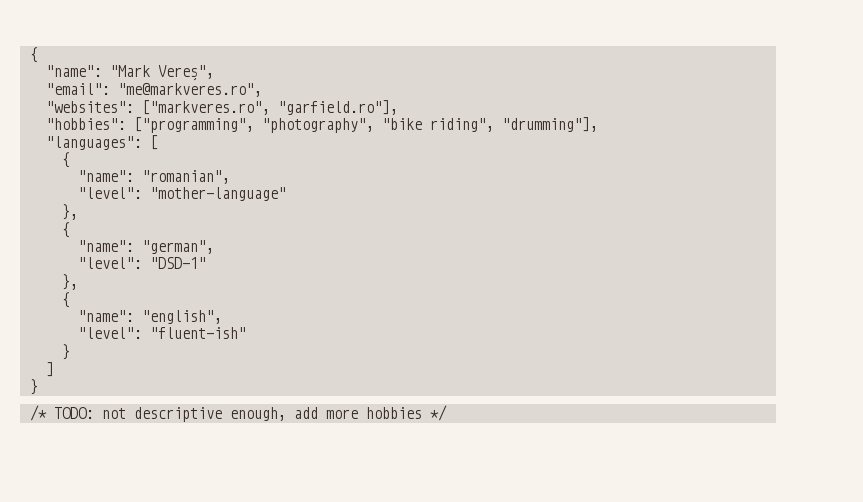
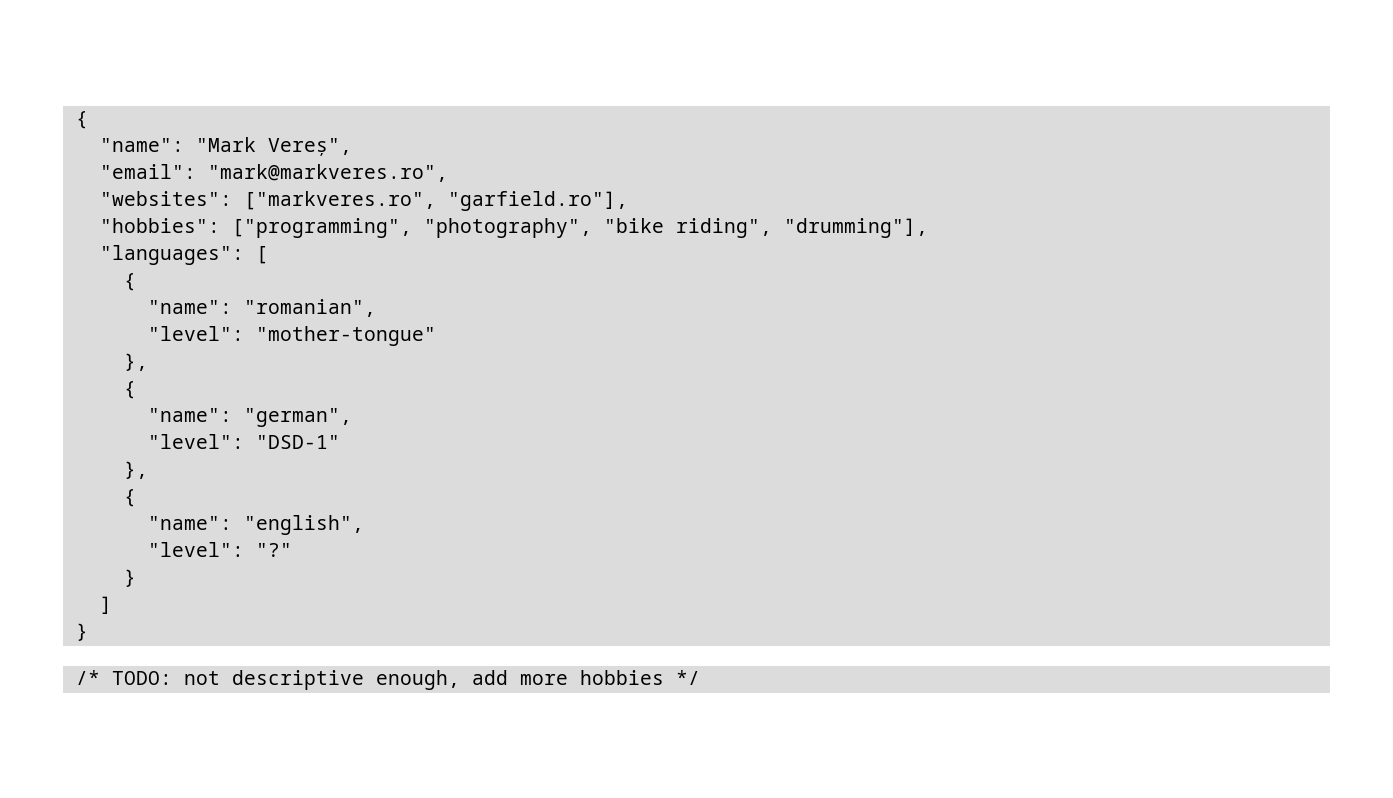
[117,83,262,97] "me@markveres.ro", -> [207,164,448,182] "mark@markveres.ro",
[149,187,286,201] "mother-language" -> [255,326,436,346] "mother-tongue"
[149,327,246,339] "fluent-ish" -> [255,543,292,557] "?"

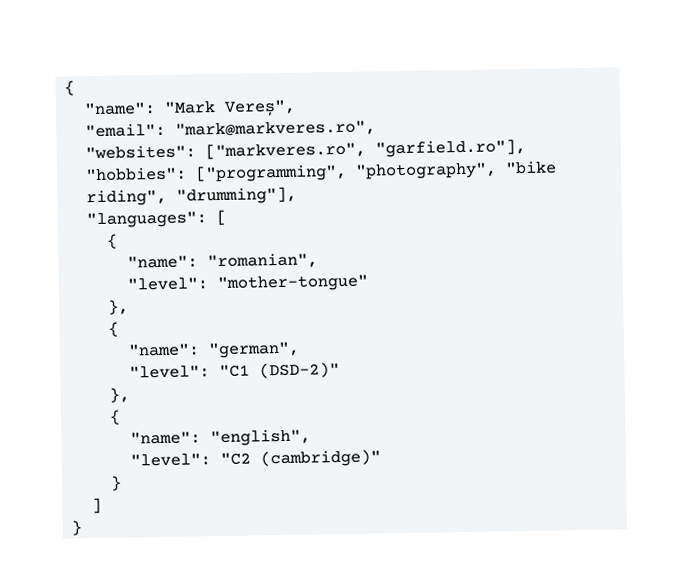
[255,435,340,449] "DSD-1" -> [218,362,340,379] "C1 (DSD-2)"
[255,543,292,557] "?" -> [219,449,381,468] "C2 (cambridge)"
[75,670,700,690] // /* TODO: not descriptive enough, add more hobbies */ -> (82, 528) none

